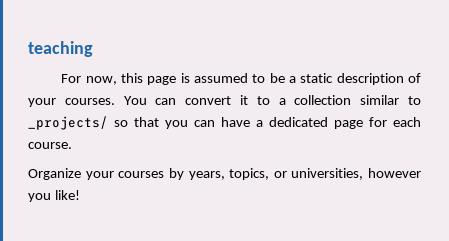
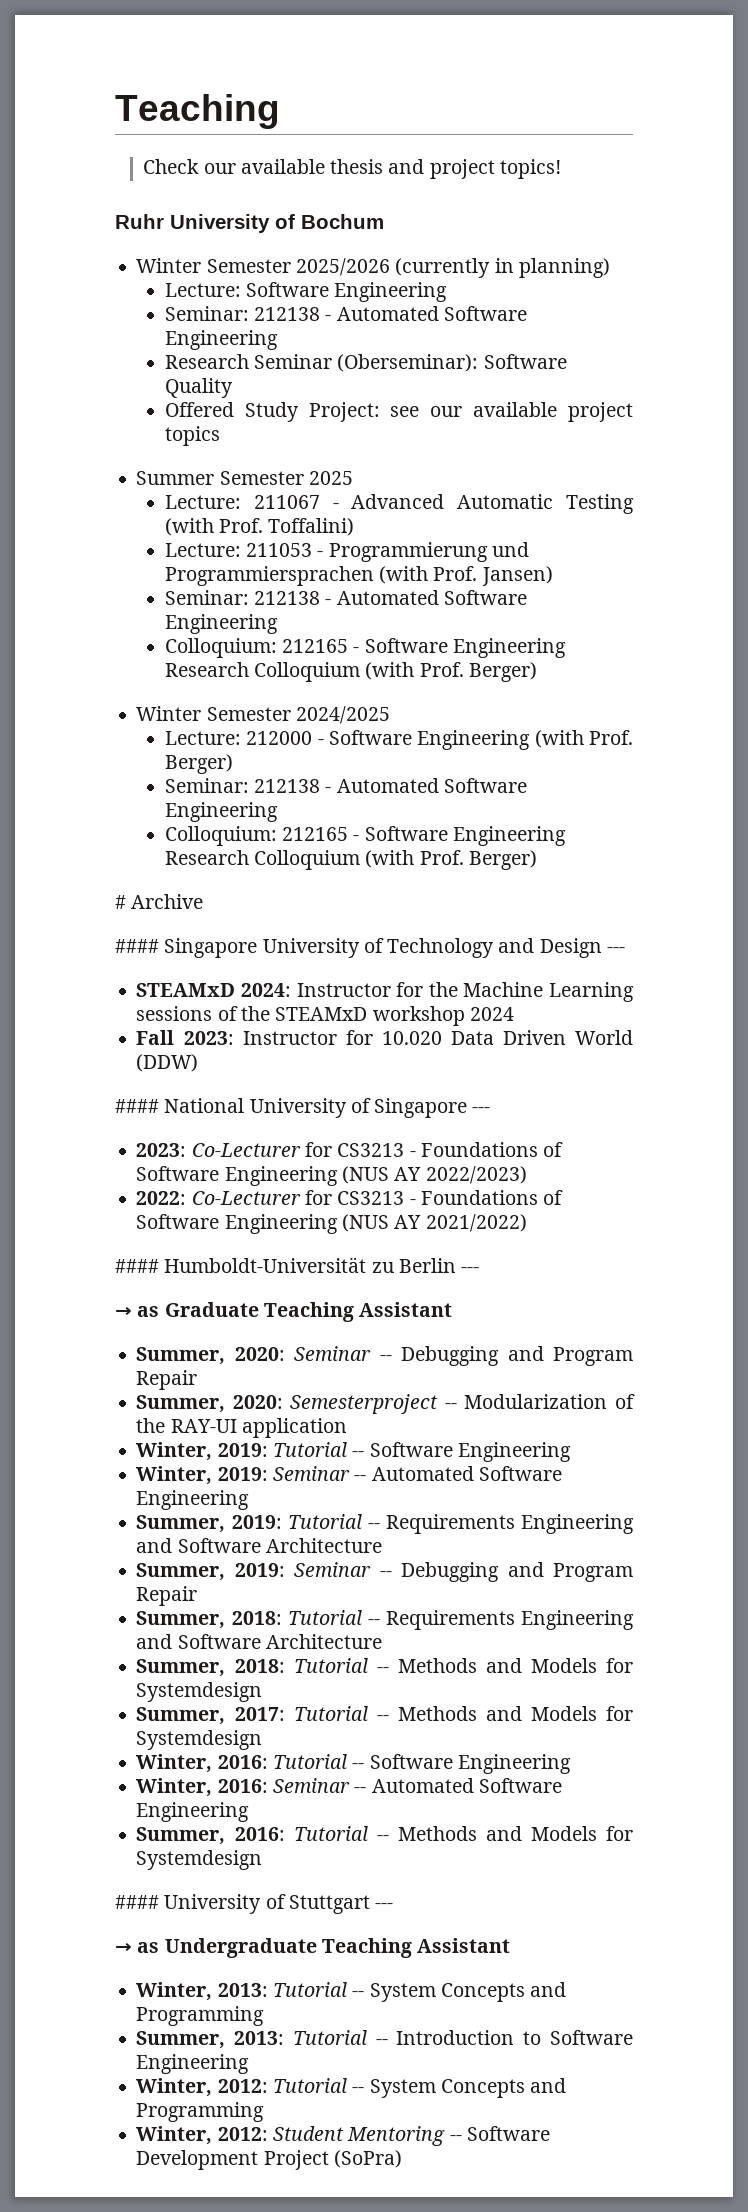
[28,41,93,57] [61,73,421,85] [28,95,422,107] [28,116,421,130] [28,142,72,149] [28,168,421,180] [28,190,80,202] teaching // For now, this page is assumed to be a static description of your courses. You can convert it to a collection similar to _projects/ so that you can have a dedicated page for each course. // Organize your courses by years, topics, or universities, however you like! -> [115,94,280,129] [143,159,561,179] [115,214,384,233] [136,258,610,278] [164,282,448,302] [164,306,527,321] [164,330,278,350] [164,354,567,372] [164,378,233,398] [164,402,633,422] [164,426,220,446] [136,471,353,485] [164,494,634,514] [164,518,355,536] [164,542,529,562] [164,566,553,586] [164,590,527,605] [164,614,278,634] [164,638,566,658] [164,662,537,682] [136,706,390,724] [164,730,633,750] [164,754,233,774] [164,778,527,793] [164,802,278,822] [164,826,566,846] [164,850,537,870] [115,894,204,909] [115,938,625,958] [136,982,634,1002] [136,1006,514,1026] [136,1030,633,1045] [136,1054,199,1072] [115,1098,491,1118] [136,1142,564,1157] [136,1166,527,1186] [136,1190,564,1205] [136,1214,527,1234] [115,1257,480,1273] [115,1302,453,1322] [136,1346,633,1366] [136,1370,198,1390] [136,1394,635,1414] [136,1418,347,1438] [136,1442,571,1462] [136,1466,562,1485] [136,1490,250,1510] [136,1514,634,1534] [136,1538,382,1553] [136,1562,633,1582] [136,1586,198,1606] [136,1610,634,1630] [136,1634,382,1649] [136,1658,633,1677] [136,1682,263,1702] [136,1706,633,1725] [136,1730,263,1750] [136,1754,571,1774] [136,1778,562,1797] [136,1802,250,1822] [136,1826,633,1845] [136,1850,263,1870] [115,1894,394,1914] [115,1938,511,1958] [136,1982,567,2002] [136,2006,265,2026] [136,2030,633,2049] [136,2054,250,2074] [136,2078,567,2098] [136,2102,265,2122] [136,2126,550,2146] [136,2150,402,2170] Teaching // Check our available thesis and project topics! // Ruhr University of Bochum // Winter Semester 2025/2026 (currently in planning) // Lecture: Software Engineering // Seminar: 212138 - Automated Software Engineering // Research Seminar (Oberseminar): Software Quality // Offered Study Project: see our available project topics // Summer Semester 2025 // Lecture: 211067 - Advanced Automatic Testing (with Prof. Toffalini) // Lecture: 211053 - Programmierung und Programmiersprachen (with Prof. Jansen) // Seminar: 212138 - Automated Software Engineering // Colloquium: 212165 - Software Engineering Research Colloquium (with Prof. Berger) // Winter Semester 2024/2025 // Lecture: 212000 - Software Engineering (with Prof. Berger) // Seminar: 212138 - Automated Software Engineering // Colloquium: 212165 - Software Engineering Research Colloquium (with Prof. Berger) // # Archive // #### Singapore University of Technology and Design --- // STEAMxD 2024: Instructor for the Machine Learning sessions of the STEAMxD workshop 2024 // Fall 2023: Instructor for 10.020 Data Driven World (DDW) // #### National University of Singapore --- // 2023: Co-Lecturer for CS3213 - Foundations of Software Engineering (NUS AY 2022/2023) // 2022: Co-Lecturer for CS3213 - Foundations of Software Engineering (NUS AY 2021/2022) // #### Humboldt-Universität zu Berlin --- // → as Graduate Teaching Assistant // Summer, 2020: Seminar -- Debugging and Program Repair // Summer, 2020: Semesterproject -- Modularization of the RAY-UI application // Winter, 2019: Tutorial -- Software Engineering // Winter, 2019: Seminar -- Automated Software Engineering // Summer, 2019: Tutorial -- Requirements Engineering and Software Architecture // Summer, 2019: Seminar -- Debugging and Program Repair // Summer, 2018: Tutorial -- Requirements Engineering and Software Architecture // Summer, 2018: Tutorial -- Methods and Models for Systemdesign // Summer, 2017: Tutorial -- Methods and Models for Systemdesign // Winter, 2016: Tutorial -- Software Engineering // Winter, 2016: Seminar -- Automated Software Engineering // Summer, 2016: Tutorial -- Methods and Models for Systemdesign // #### University of Stuttgart --- // → as Undergraduate Teaching Assistant // Winter, 2013: Tutorial -- System Concepts and Programming // Summer, 2013: Tutorial -- Introduction to Software Engineering // Winter, 2012: Tutorial -- System Concepts and Programming // Winter, 2012: Student Mentoring -- Software Development Project (SoPra)

